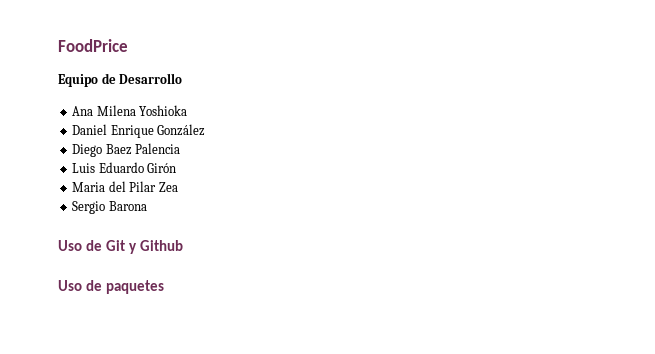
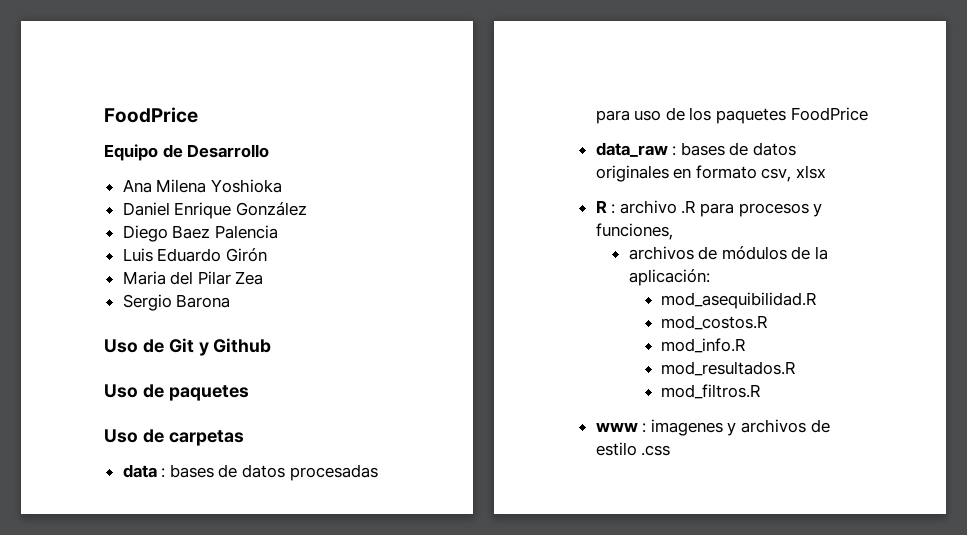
(164, 287) none -> [104,429,244,446] [122,464,378,481] [595,107,868,124] [595,142,797,157] [595,165,827,182] [595,200,823,217] [595,223,673,240] [628,246,828,260] [628,269,710,286] [661,292,817,309] [661,315,768,330] [661,338,746,353] [661,361,796,376] [661,384,761,399] [595,419,830,436] [595,442,671,456] // Uso de carpetas // data : bases de datos procesadas para uso de los paquetes FoodPrice // data_raw : bases de datos originales en formato csv, xlsx // R : archivo .R para procesos y funciones, // archivos de módulos de la aplicación: // mod_asequibilidad.R // mod_costos.R // mod_info.R // mod_resultados.R // mod_filtros.R // www : imagenes y archivos de estilo .css

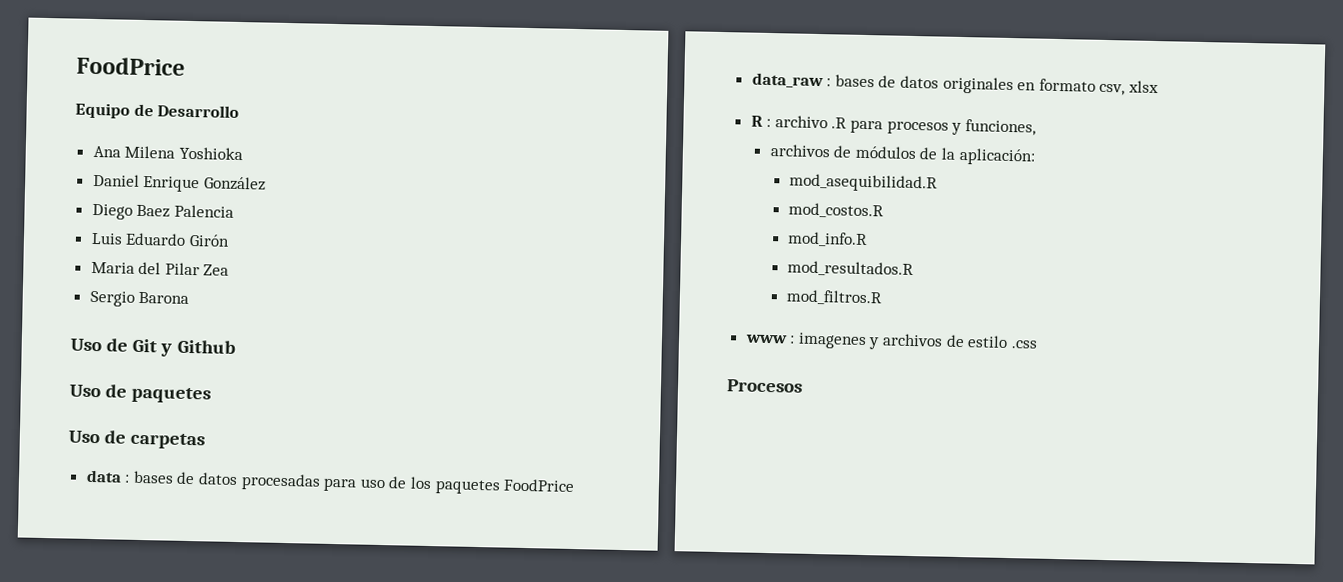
(671, 450) none -> [726,379,803,393] // Procesos

